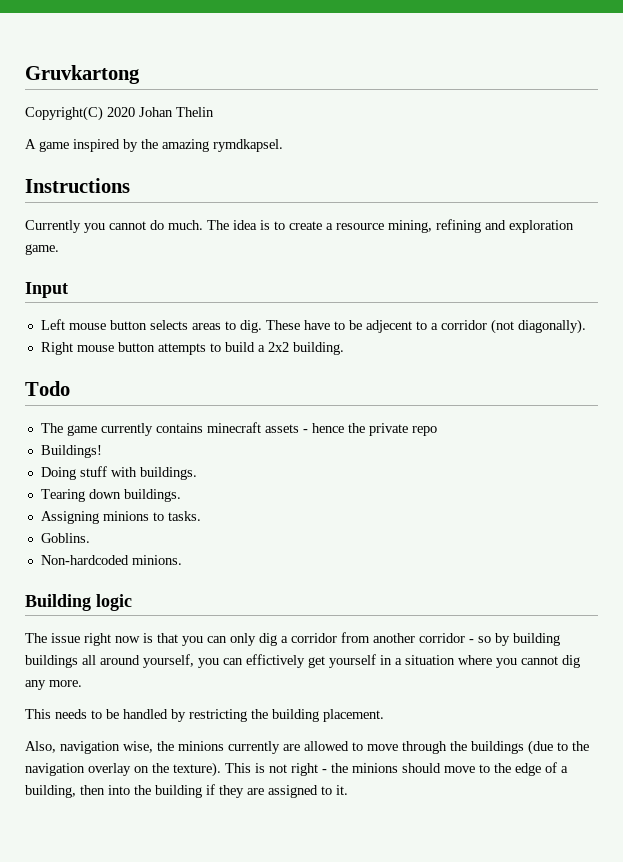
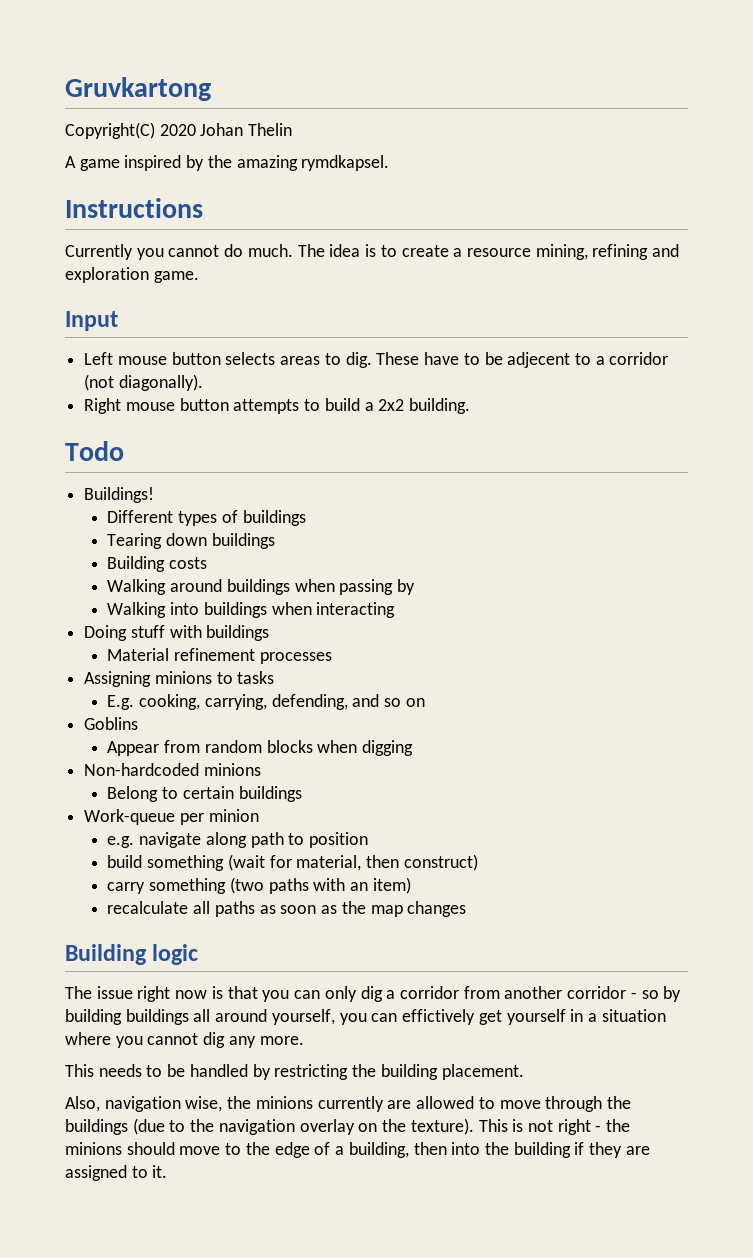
[40,422,437,436] [40,445,102,458] The game currently contains minecraft assets - hence the private repo // Buildings! -> [84,487,155,503] [107,510,306,526] [107,533,275,549] [107,556,208,572] [107,579,416,595] [107,602,396,618] Buildings! // Different types of buildings // Tearing down buildings // Building costs // Walking around buildings when passing by // Walking into buildings when interacting
[139,467,197,480] [40,489,181,502] buildings. // Tearing down buildings. -> [206,625,270,641] [107,648,332,664] buildings // Material refinement processes
[167,511,201,521] [40,533,90,543] [40,555,182,565] tasks. // Goblins. // Non-hardcoded minions. -> [237,671,275,684] [107,694,425,710] [84,717,139,730] [107,740,414,756] [84,763,261,776] [107,786,302,802] [84,809,259,825] [107,832,369,848] [107,854,478,871] [107,877,411,894] [107,901,467,917] tasks // E.g. cooking, carrying, defending, and so on // Goblins // Appear from random blocks when digging // Non-hardcoded minions // Belong to certain buildings // Work-queue per minion // e.g. navigate along path to position // build something (wait for material, then construct) // carry something (two paths with an item) // recalculate all paths as soon as the map changes

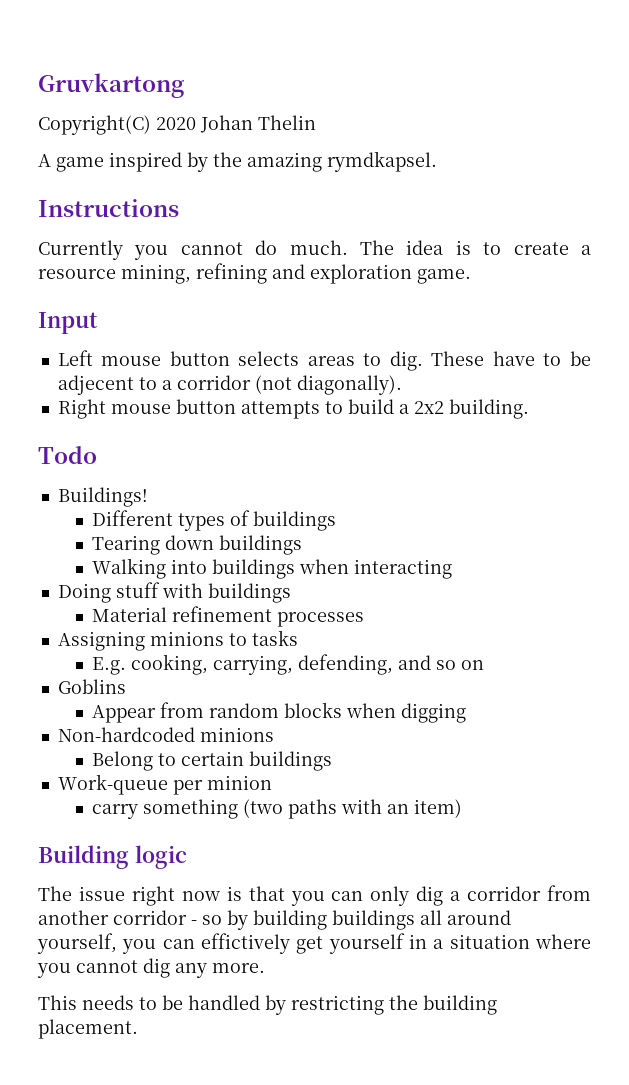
[107,556,208,572] [107,579,416,595] // Building costs // Walking around buildings when passing by -> (302, 545) none
[107,832,369,848] [107,854,478,871] // e.g. navigate along path to position // build something (wait for material, then construct) -> (272, 782) none
[107,901,467,917] // recalculate all paths as soon as the map changes -> (462, 808) none
[65,1096,631,1112] [65,1118,631,1135] [65,1142,650,1158] [65,1165,168,1181] // Also, navigation wise, the minions currently are allowed to move through the buildings (due to the navigation overlay on the texture). This is not right - the minions should move to the edge of a building, then into the building if they are assigned to it. -> (138, 1029) none

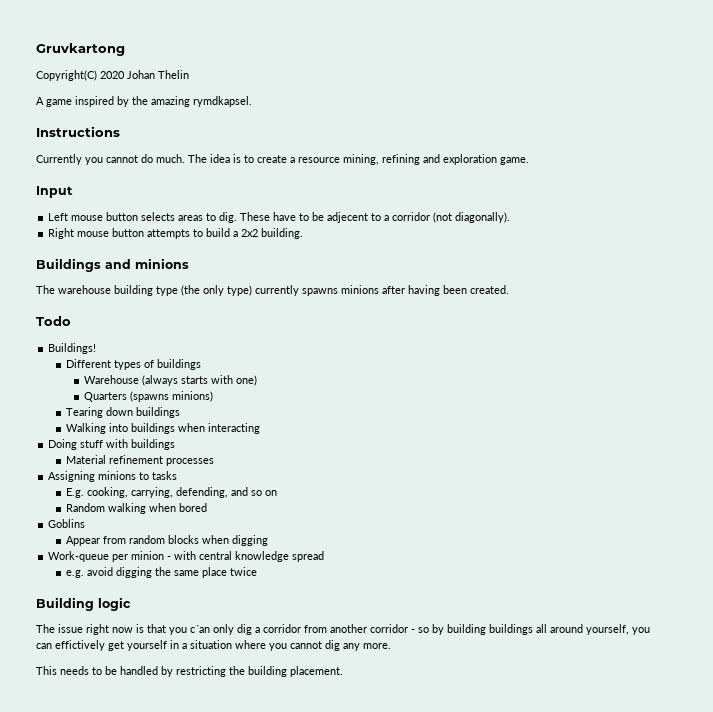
(529, 409) none -> [36,258,189,272] [36,285,509,296] // Buildings and minions // The warehouse building type (the only type) currently spawns minions after having been created.
(336, 521) none -> [84,375,258,386] [84,391,214,402] // Warehouse (always starts with one) // Quarters (spawns minions)
(484, 665) none -> [66,503,208,514] // Random walking when bored
[57,727,274,742] [91,751,332,771] [57,774,272,795] [91,799,462,819] Non-hardcoded minions // Belong to certain buildings // Work-queue per minion // carry something (two paths with an item) -> [48,551,325,562] [66,567,258,578] Work-queue per minion - with central knowledge spread // e.g. avoid digging the same place twice
[331,891,364,901] can -> [190,625,210,633] c´an

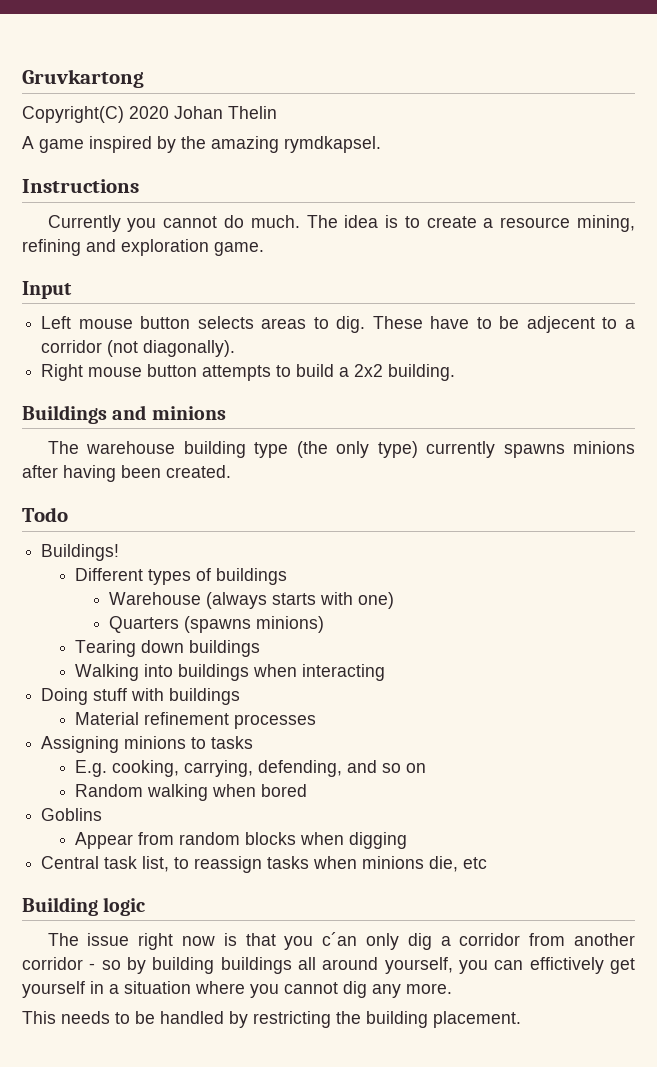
[48,551,325,562] [66,567,258,578] Work-queue per minion - with central knowledge spread // e.g. avoid digging the same place twice -> [41,856,488,873] Central task list, to reassign tasks when minions die, etc

